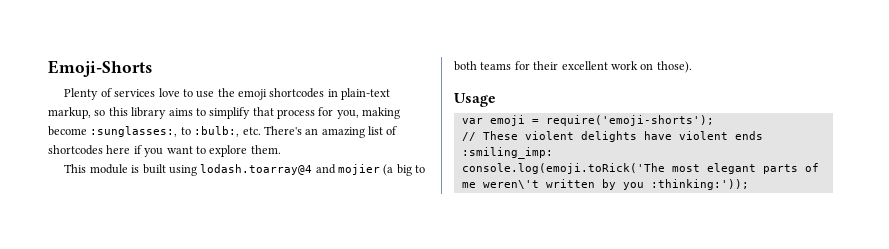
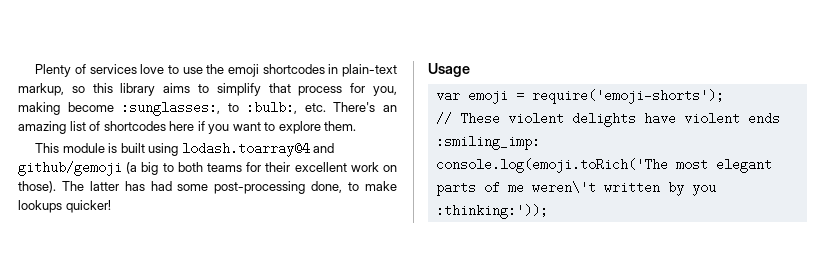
[48,60,152,77] Emoji-Shorts // -> (35, 70) none
[338,164,381,175] mojier -> [18,161,122,176] github/gemoji
(692, 67) none -> [61,181,398,194] [18,200,111,213] The latter has had some post-processing done, to make lookups quicker!
[461,163,665,174] console.log(emoji.toRick('The -> [435,158,668,173] console.log(emoji.toRich('The

